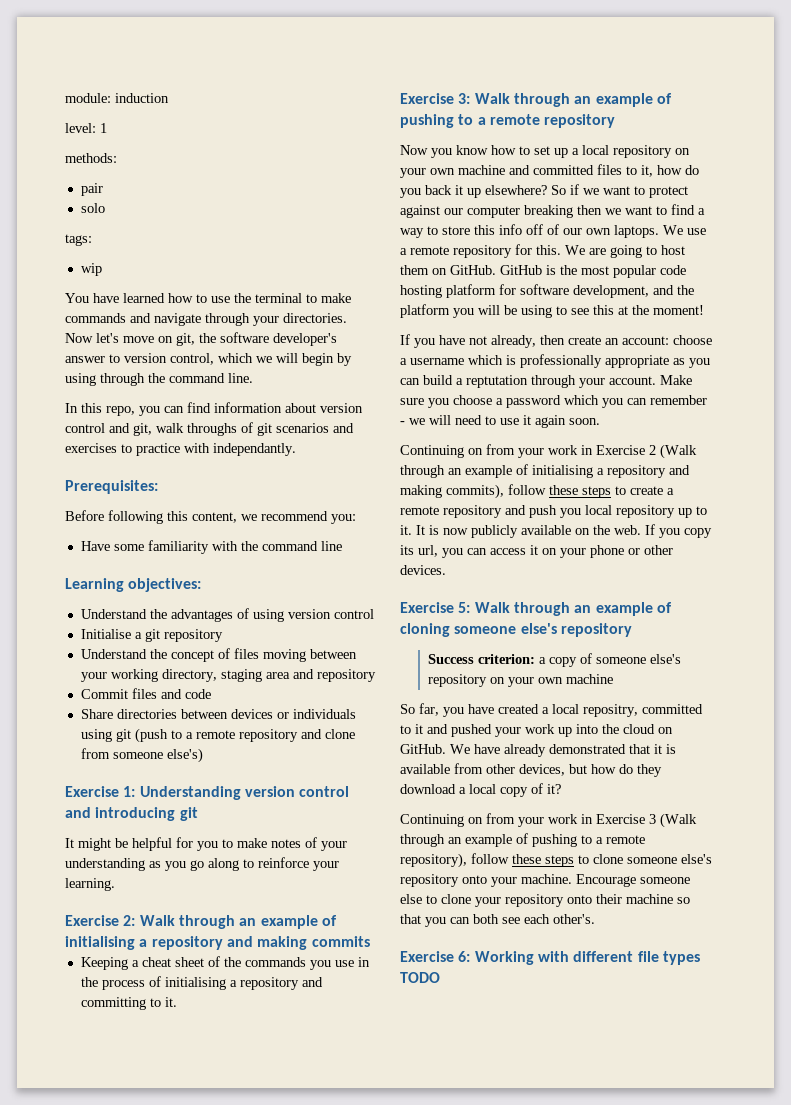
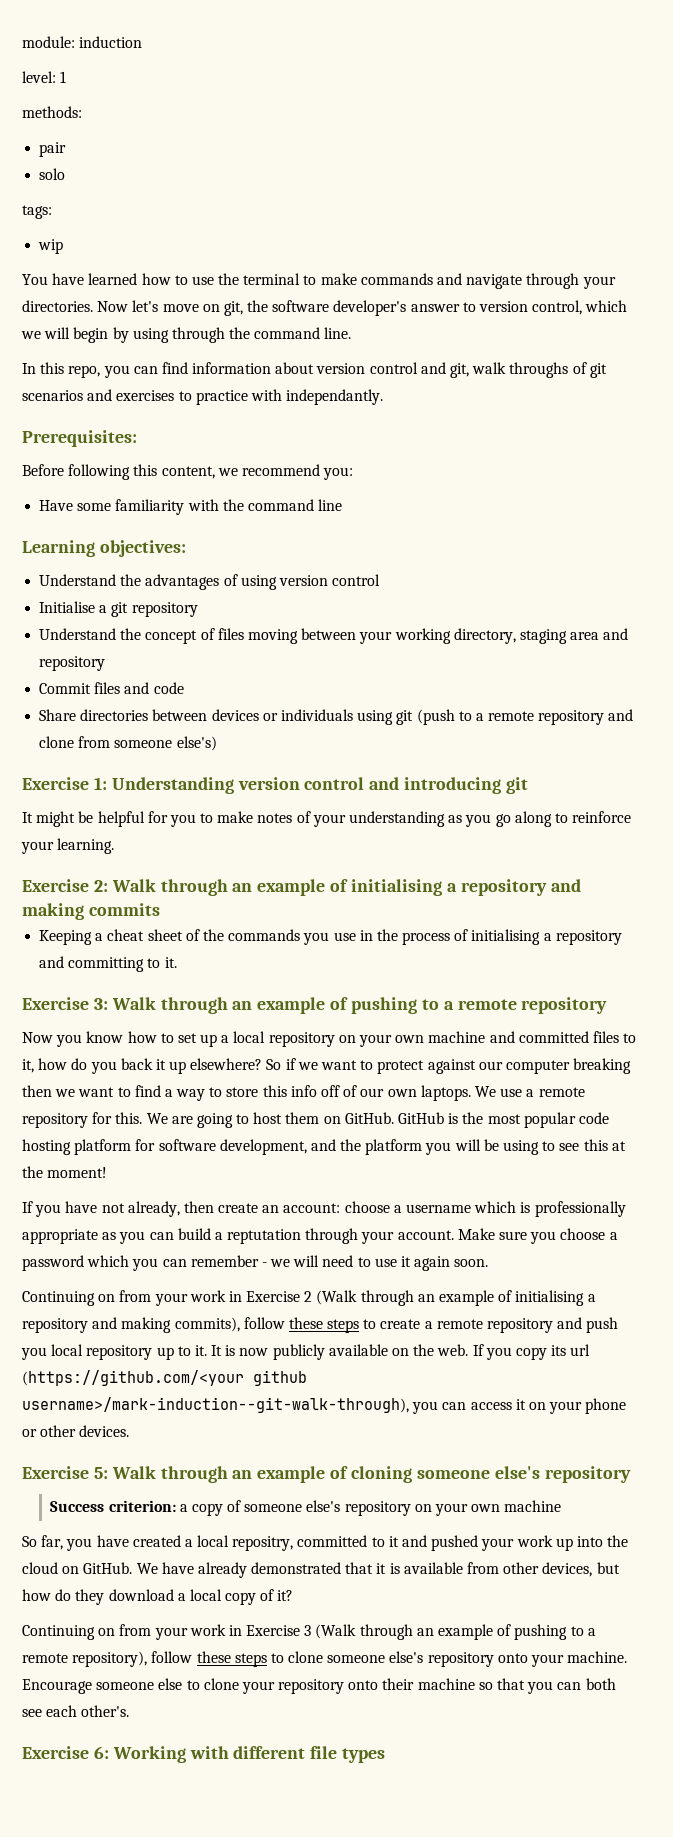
[418,545,438,557] url, -> [570,1344,591,1356] [22,1370,307,1386] [22,1397,409,1413] url (https://github.com/<your github username>/mark-induction--git-walk-through),
[400,972,440,983] TODO -> (386, 1755) none

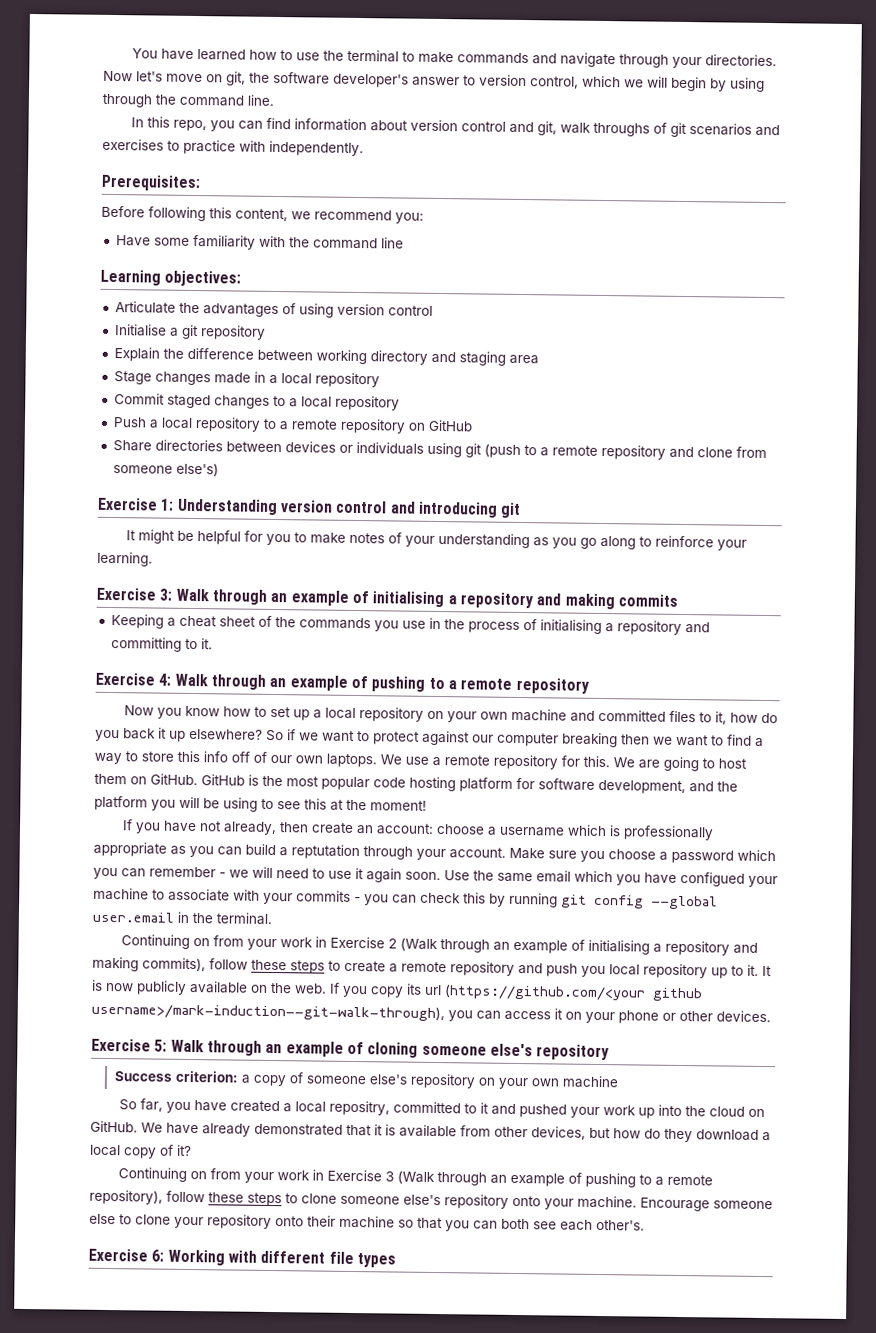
[22,36,143,48] [22,71,67,83] [22,106,82,118] [39,142,67,157] [39,168,66,180] [22,205,52,219] [38,239,64,254] module: induction // level: 1 // methods: // pair // solo // tags: // wip // -> (131, 53) none
[286,389,384,405] independantly. -> [269,140,364,157] independently.
[39,574,117,586] Understand -> [114,301,176,314] Articulate
[39,628,629,644] [39,656,106,671] [39,682,184,694] Understand the concept of files moving between your working directory, staging area and repository // Commit files and code -> [113,347,539,366] [113,371,380,388] [113,393,400,411] [112,417,473,434] Explain the difference between working directory and staging area // Stage changes made in a local repository // Commit staged changes to a local repository // Push a local repository to a remote repository on GitHub
[93,880,108,892] 2: -> [159,588,173,601] 3:
[93,998,108,1010] 3: -> [158,673,172,686] 4:
(489, 1263) none -> [444,870,778,888] [93,887,718,910] [92,911,272,925] Use the same email which you have configued your machine to associate with your commits - you can check this by running git config --global user.email in the terminal.

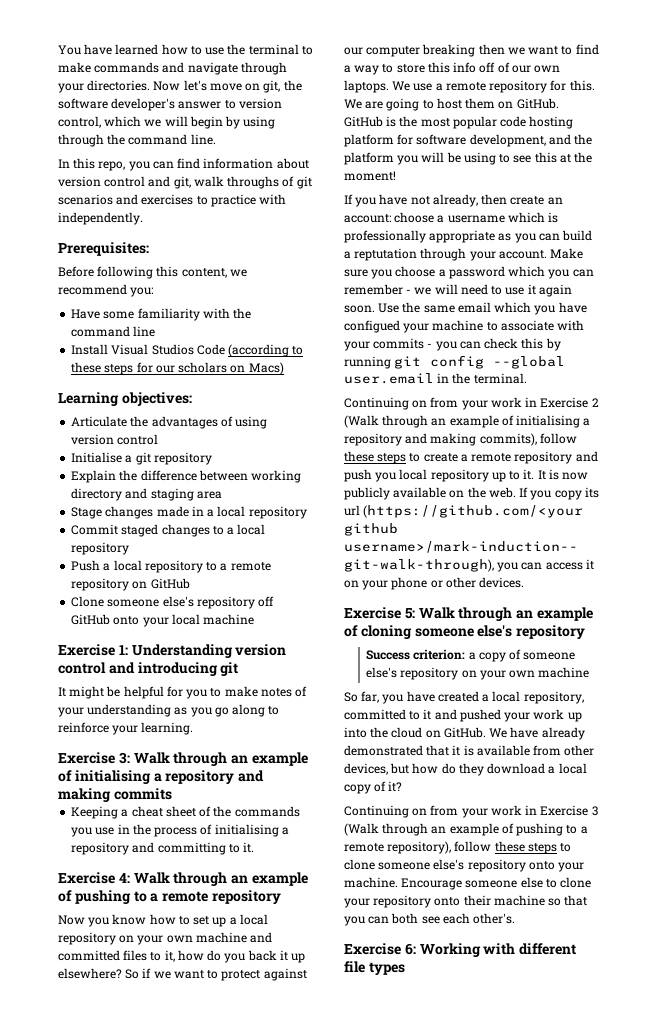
(404, 243) none -> [71,344,304,357] [71,362,284,375] // Install Visual Studios Code (according to these steps for our scholars on Macs)
[112,439,767,460] [112,462,219,477] Share directories between devices or individuals using git (push to a remote repository and clone from someone else's) -> [71,596,275,609] [71,614,255,627] Clone someone else's repository off GitHub onto your local machine
[328,1100,390,1116] repositry, -> [523,691,584,704] repository,

